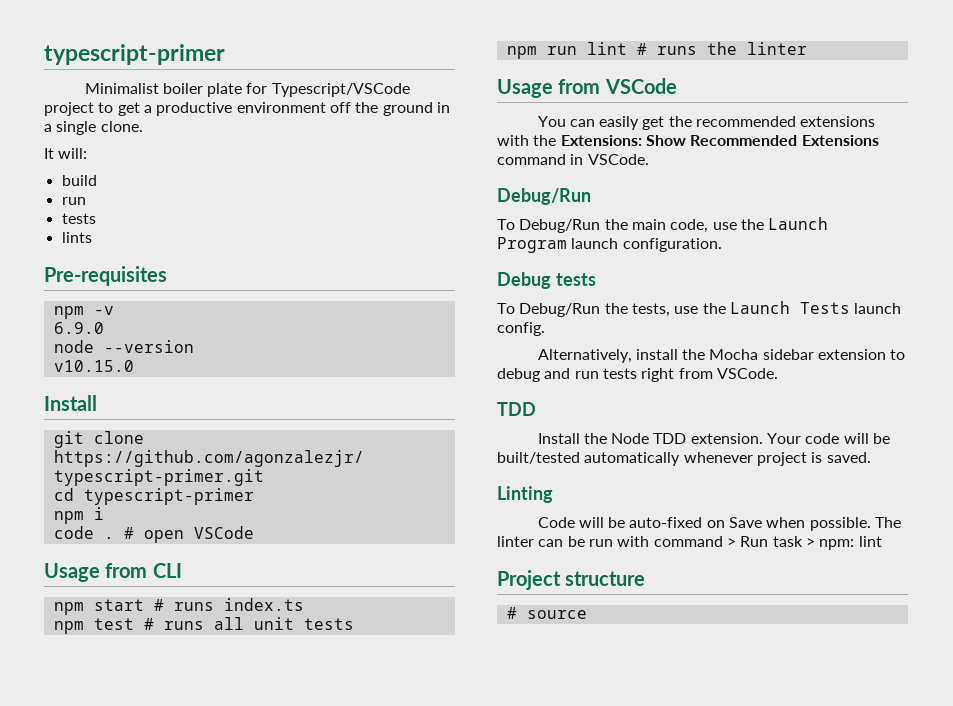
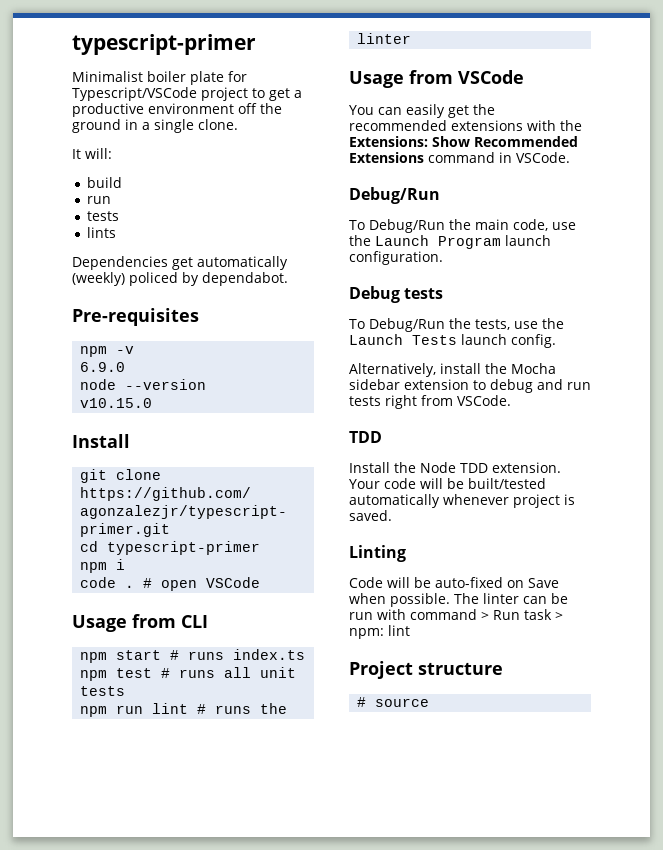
(92, 237) none -> [72,256,288,270] [72,272,288,286] // Dependencies get automatically (weekly) policed by dependabot.

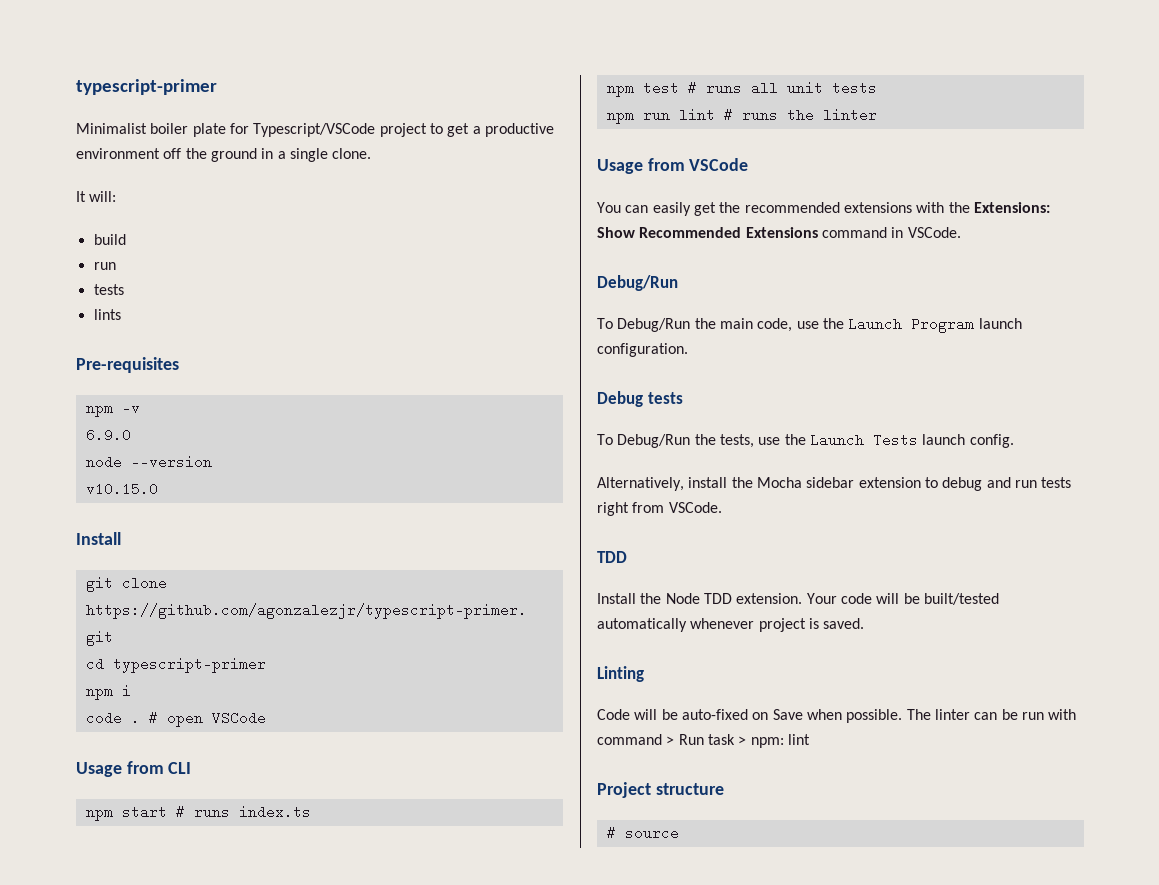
[72,256,288,270] [72,272,288,286] // Dependencies get automatically (weekly) policed by dependabot. -> (121, 314) none

